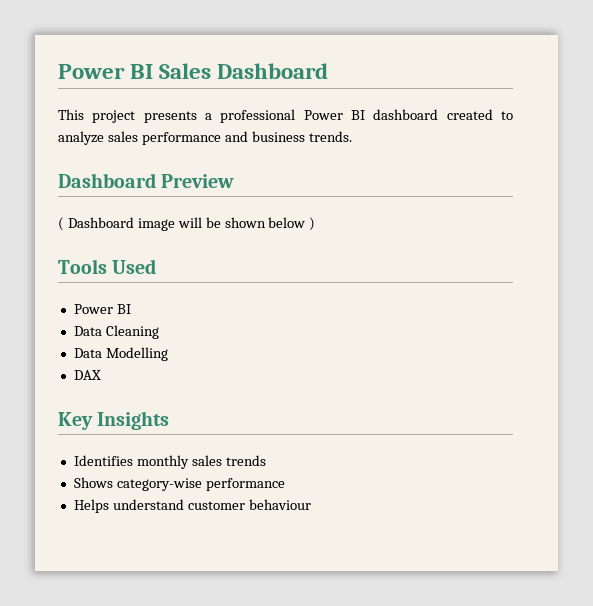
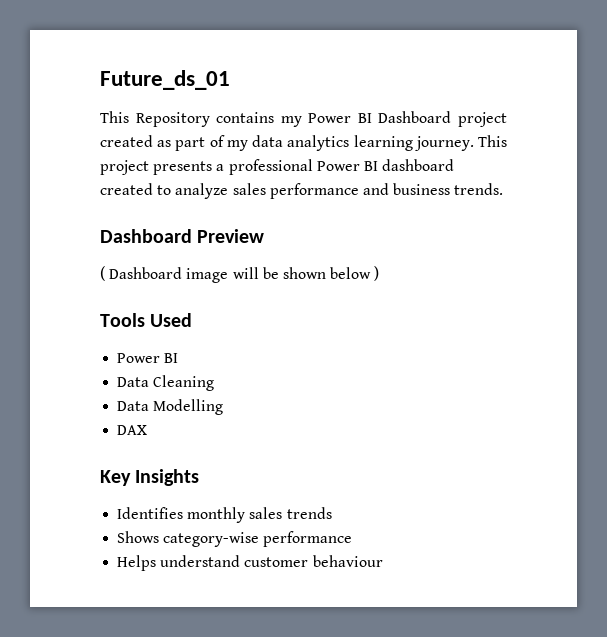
[58,63,329,79] Power BI Sales Dashboard // -> [100,70,230,90] [100,111,507,127] [100,135,474,151] Future_ds_01 // This Repository contains my Power BI Dashboard project created as part of my data analytics learning journey.

